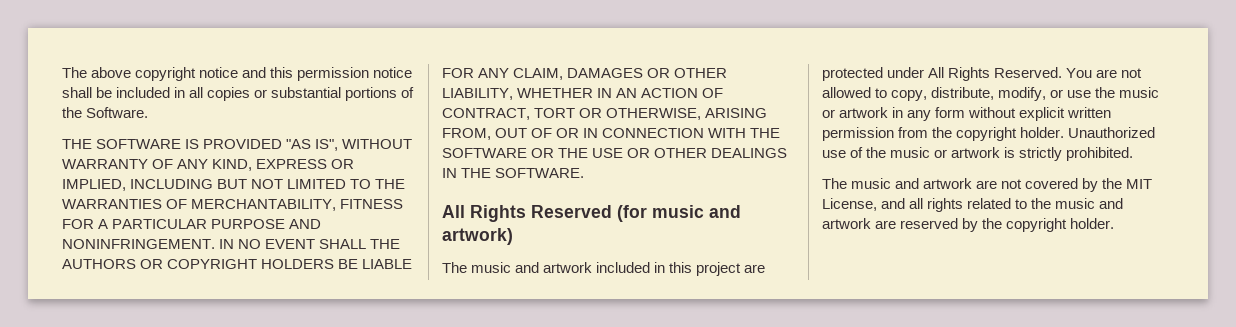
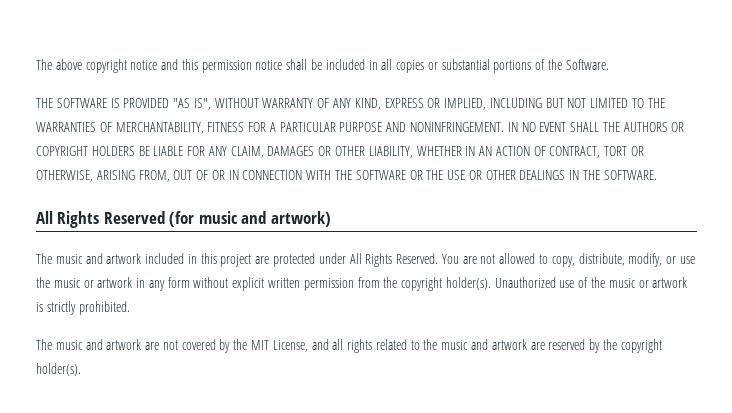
[1020,127,1065,138] holder. -> [445,277,491,290] holder(s).
[1070,218,1115,229] holder. -> [36,363,81,376] holder(s).

